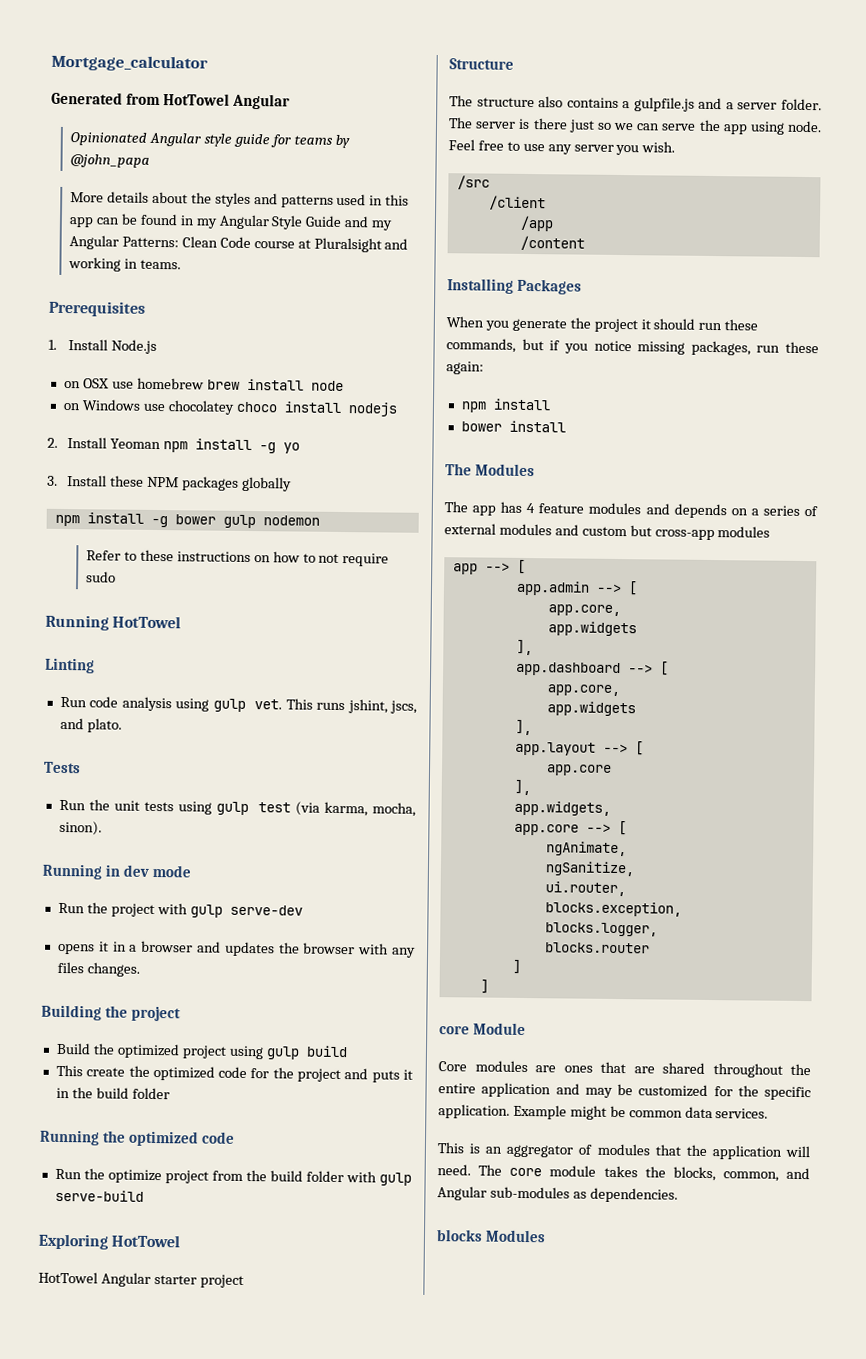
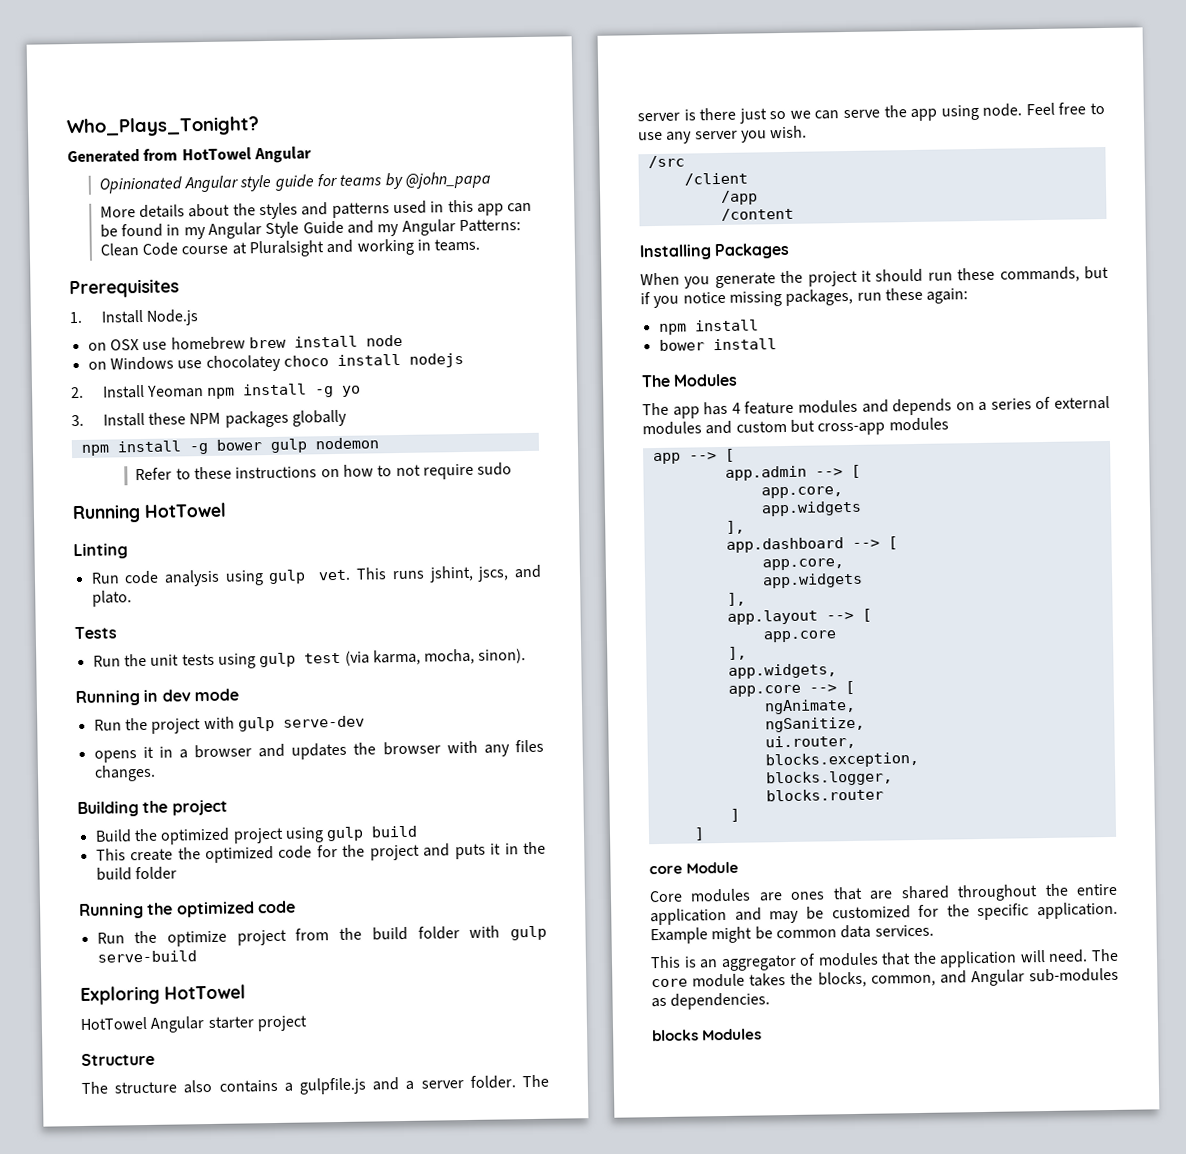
[51,54,208,72] Mortgage_calculator -> [66,116,260,138] Who_Plays_Tonight?

